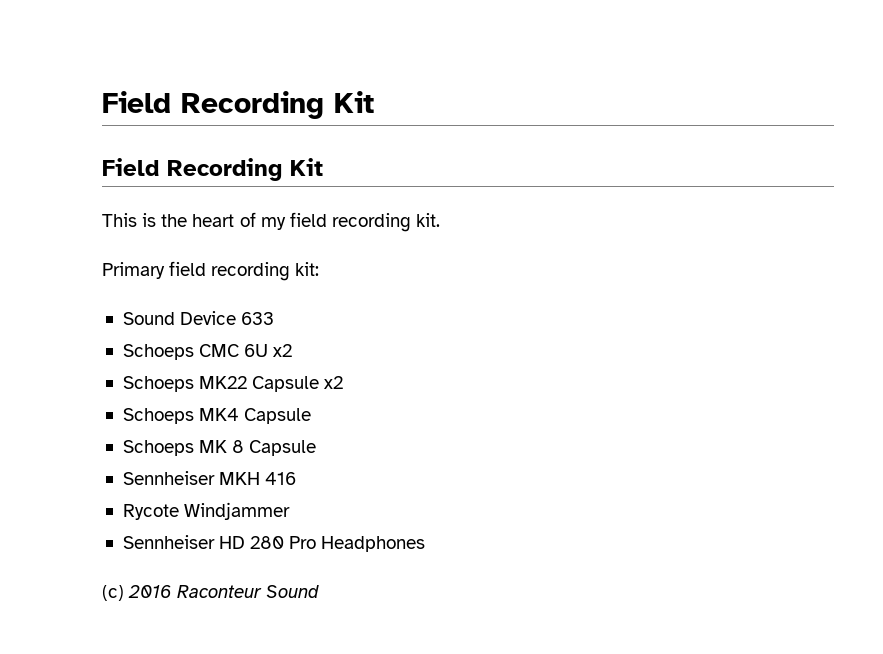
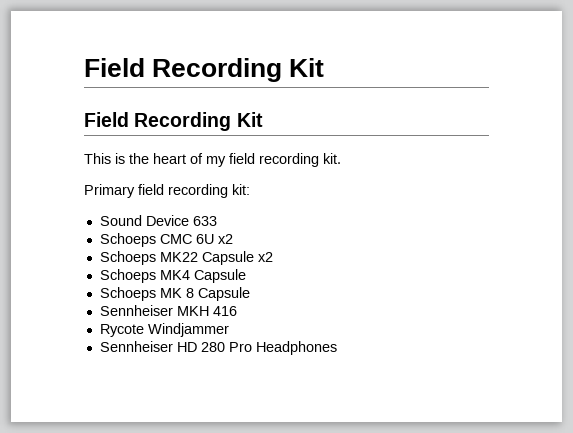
[102,585,320,601] // (c) 2016 Raconteur Sound -> (337, 348) none

